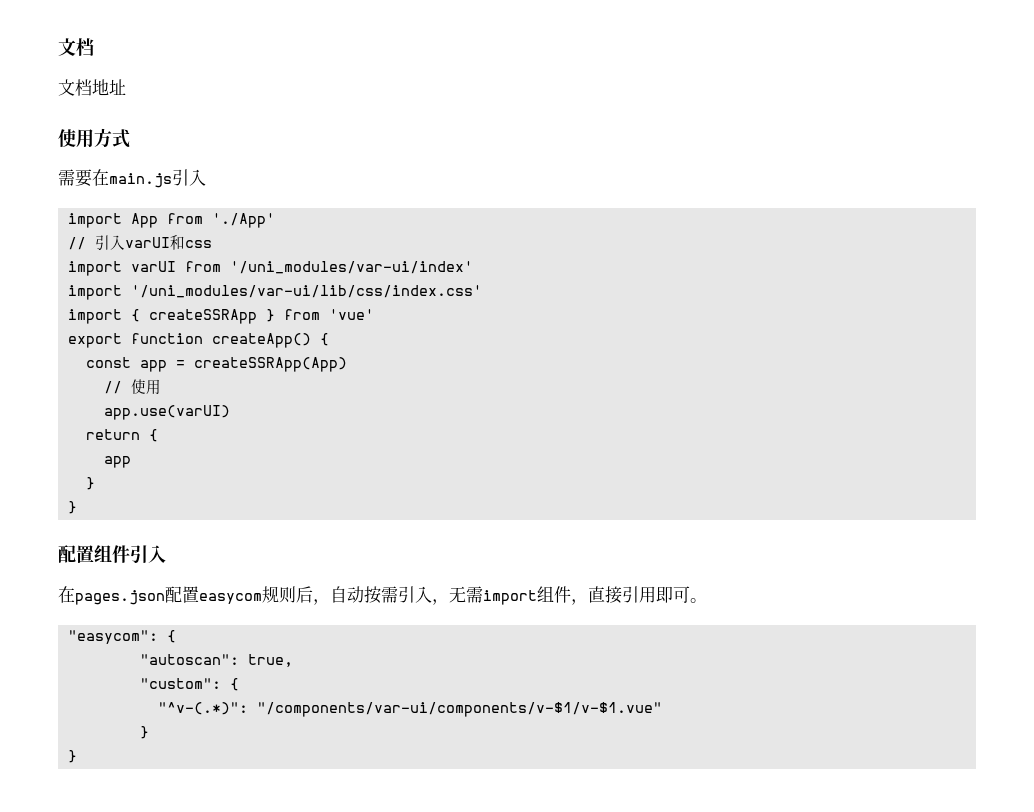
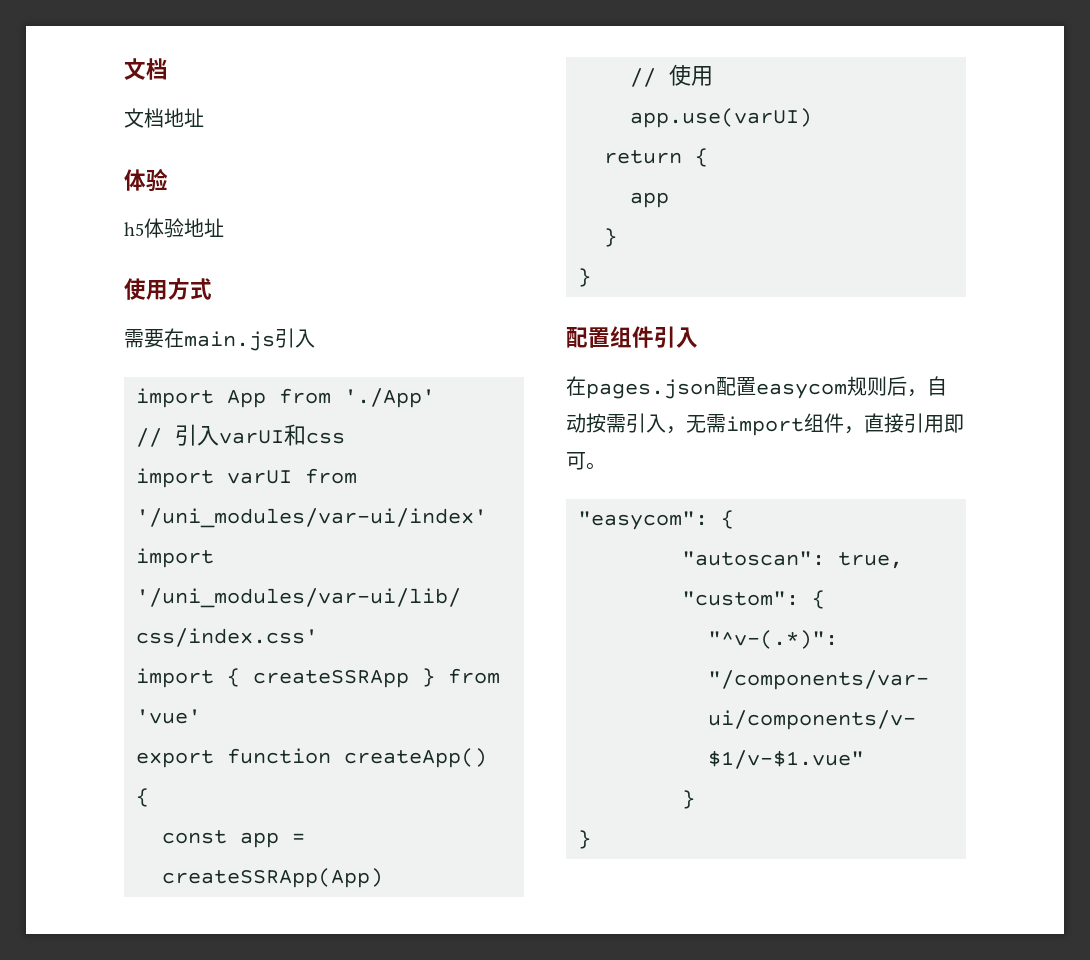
(126, 87) none -> [124,168,168,191] [124,218,224,238] // 体验 // h5体验地址

